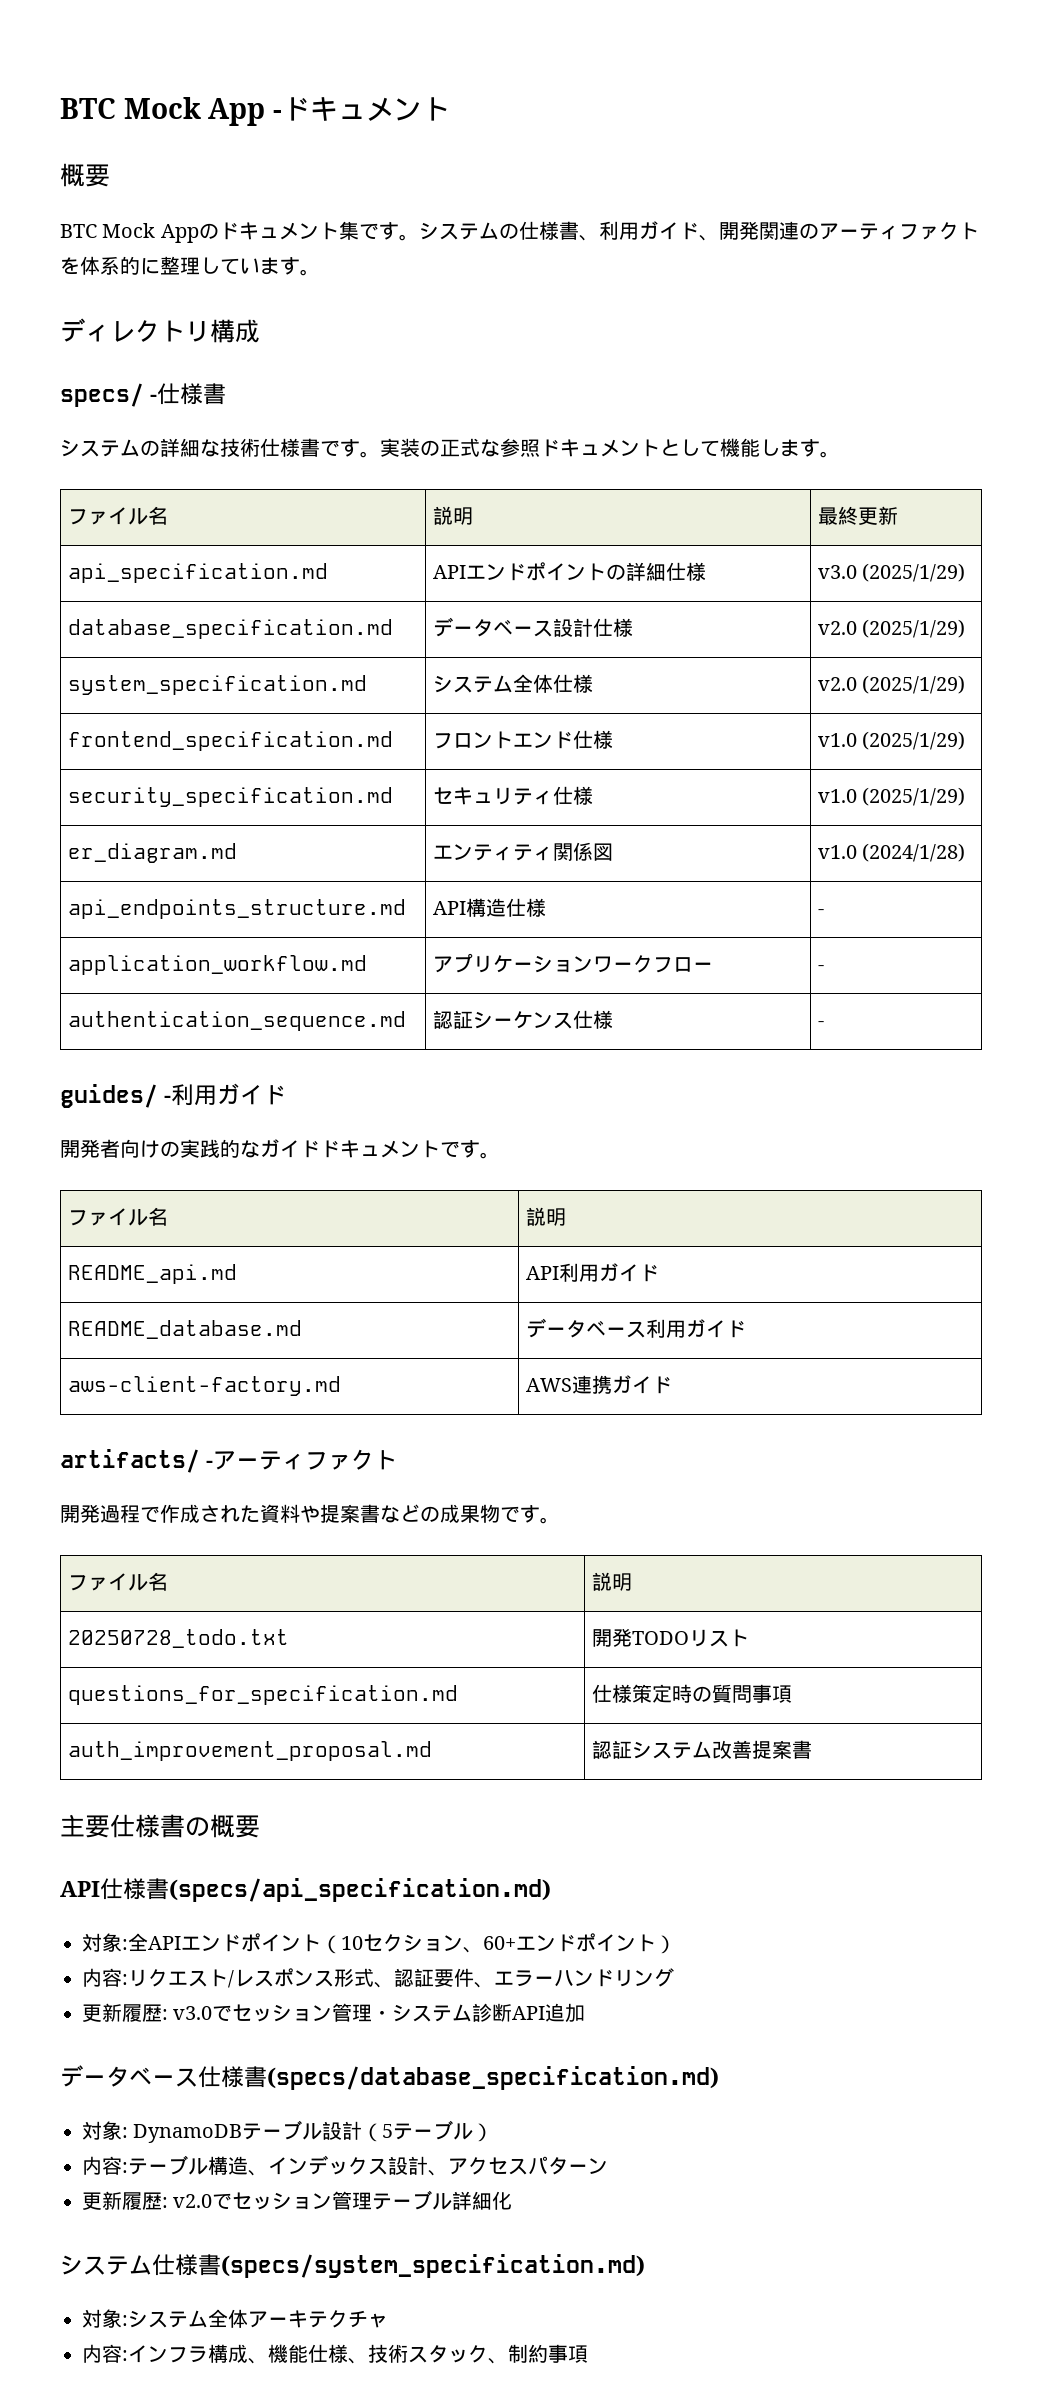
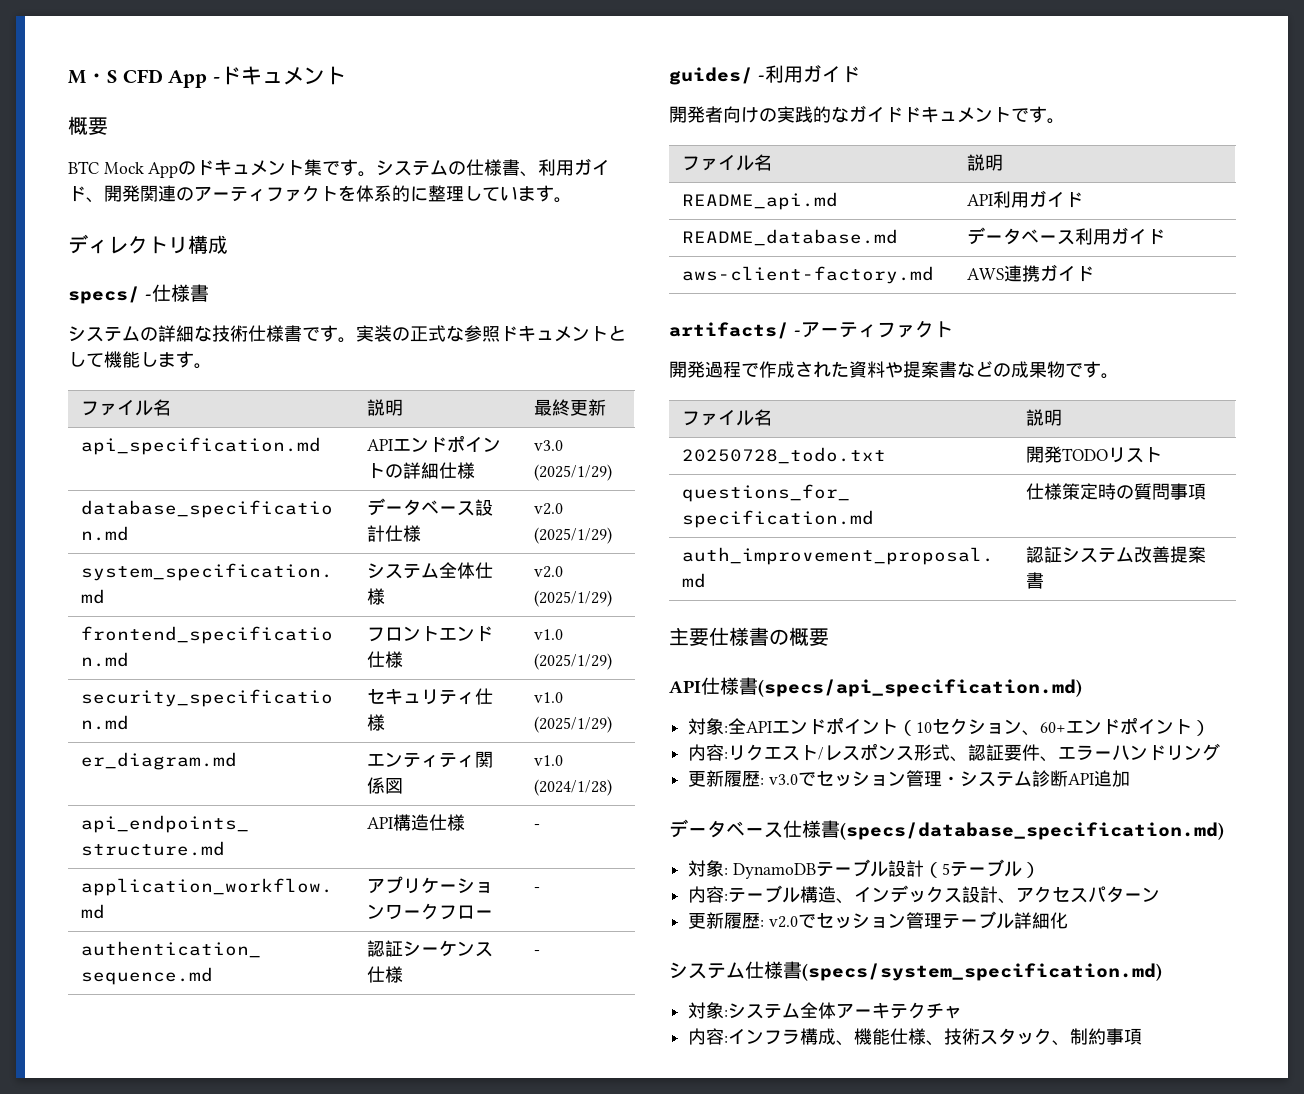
[60,97,201,119] BTC Mock -> [68,69,163,84] M・S CFD

